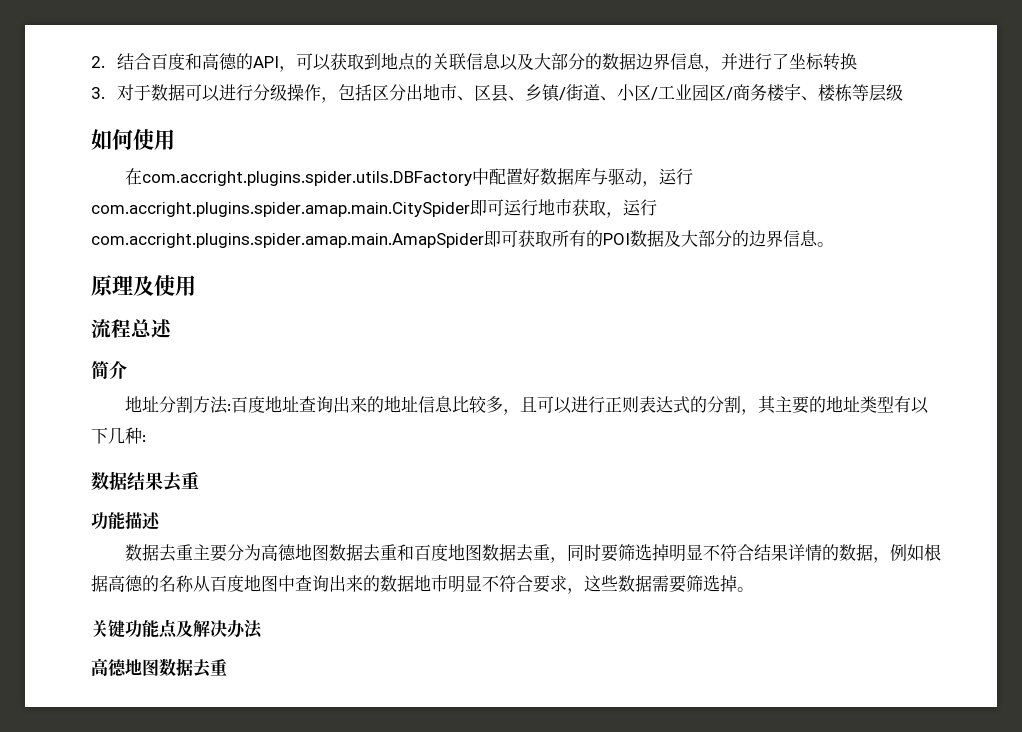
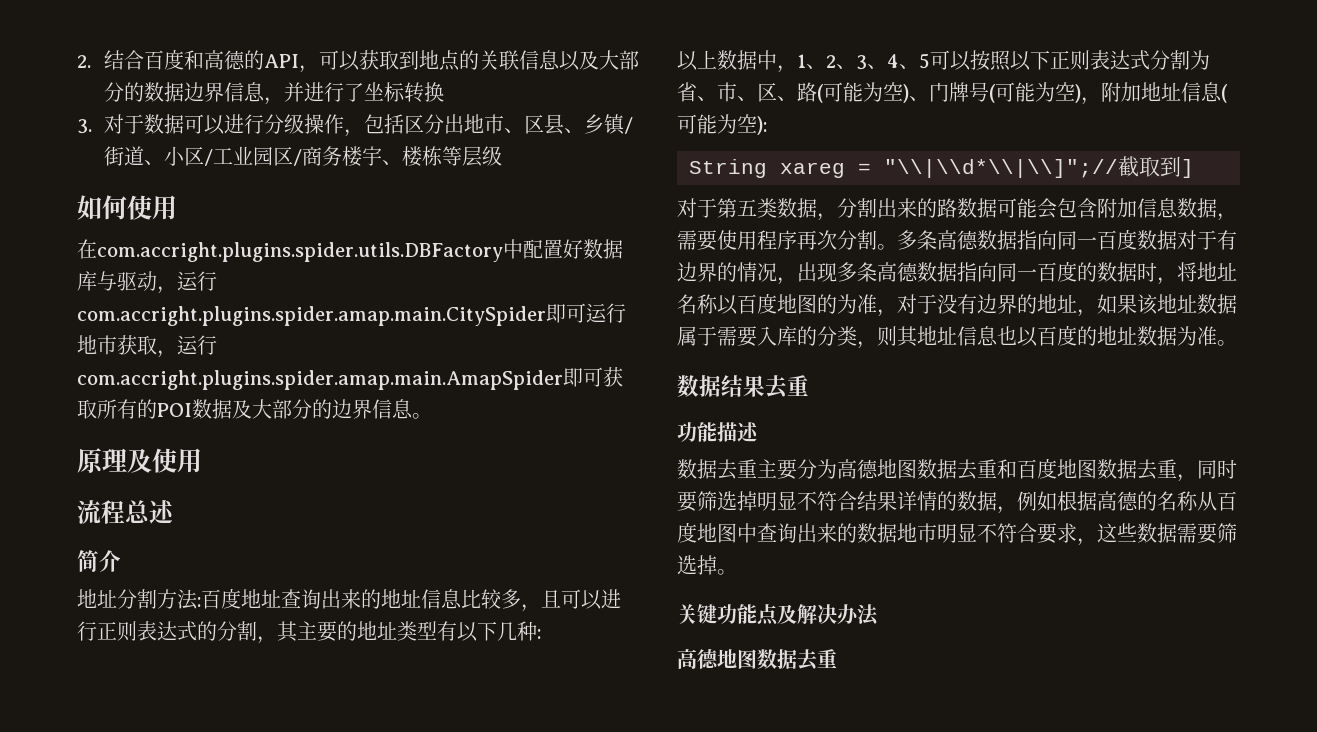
(146, 438) none -> [677,50,1210,73] [677,82,1228,105] [677,114,767,135] [689,156,1194,178] [677,198,1237,221] [677,229,1237,251] [677,261,1237,285] [677,293,1237,317] [677,325,1237,349] // 以上数据中，1、2、3、4、5可以按照以下正则表达式分割为省、市、区、路(可能为空)、门牌号(可能为空)，附加地址信息(可能为空): // String xareg = "\\|\\d*\\|\\]";//截取到] // 对于第五类数据，分割出来的路数据可能会包含附加信息数据，需要使用程序再次分割。多条高德数据指向同一百度数据对于有边界的情况，出现多条高德数据指向同一百度的数据时，将地址名称以百度地图的为准，对于没有边界的地址，如果该地址数据属于需要入库的分类，则其地址信息也以百度的地址数据为准。

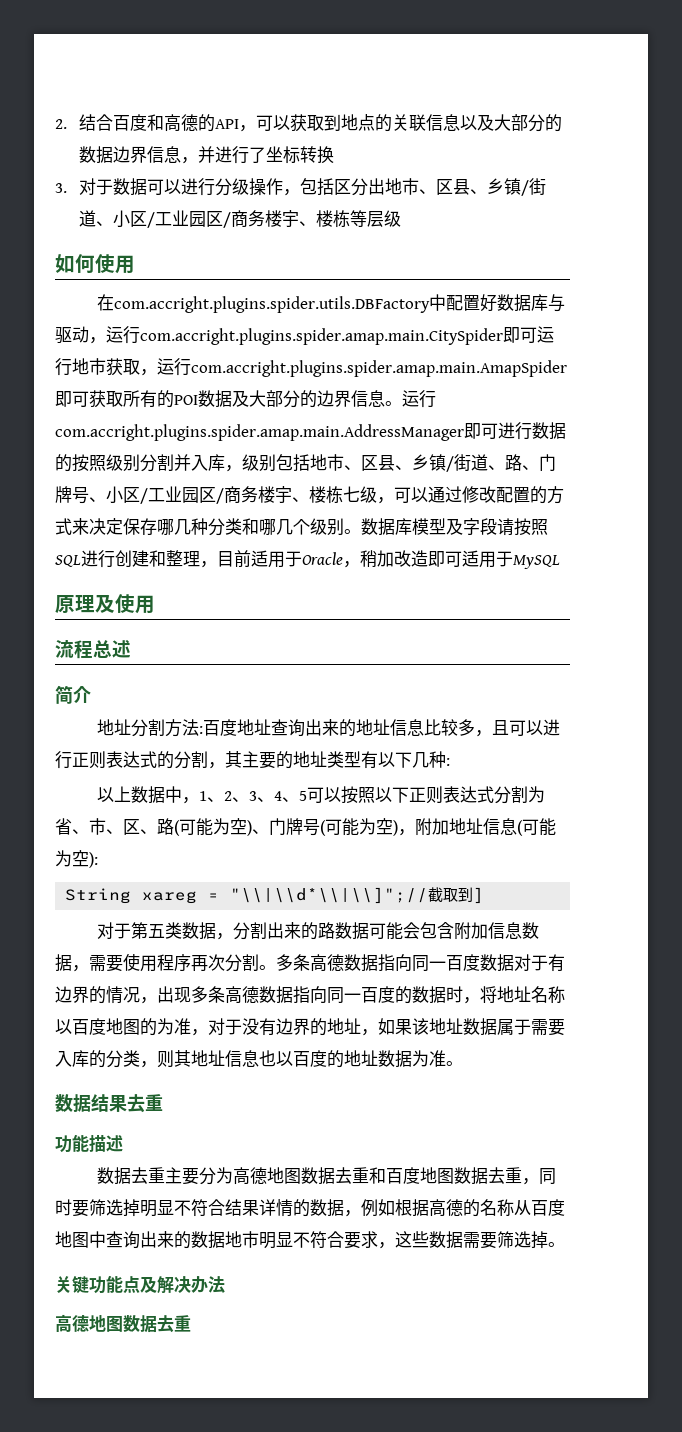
(432, 416) none -> [402,390,436,408] [55,422,566,441] [55,454,556,472] [55,486,564,504] [55,518,548,536] [55,550,560,569] 运行com.accright.plugins.spider.amap.main.AddressManager即可进行数据的按照级别分割并入库，级别包括地市、区县、乡镇/街道、路、门牌号、小区/工业园区/商务楼宇、楼栋七级，可以通过修改配置的方式来决定保存哪几种分类和哪几个级别。数据库模型及字段请按照SQL进行创建和整理，目前适用于Oracle，稍加改造即可适用于MySQL

